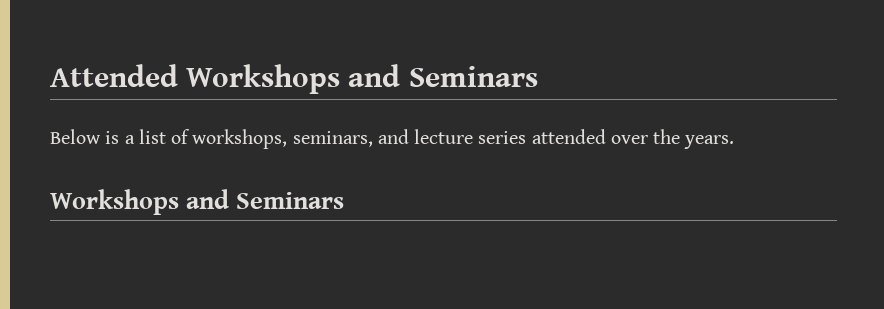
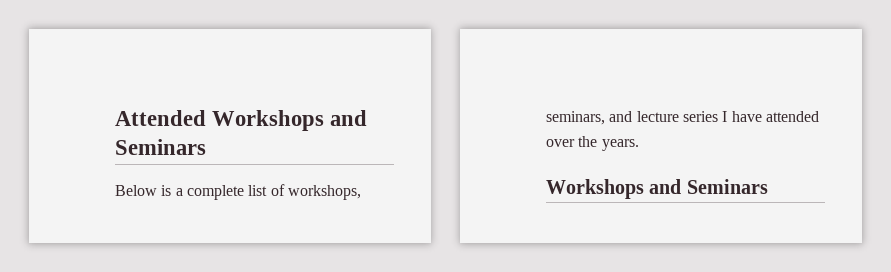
(135, 139) none -> [186,185,244,200] complete
(527, 137) none -> [722,111,762,122] I have

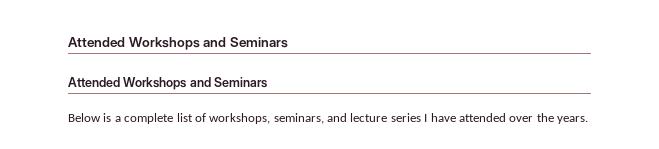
[115,110,368,131] [115,139,206,155] Attended Workshops and Seminars -> [68,37,288,50] [68,77,268,90] Attended Workshops and Seminars // Attended Workshops and Seminars
[546,179,768,199] // Workshops and Seminars -> (588, 120) none

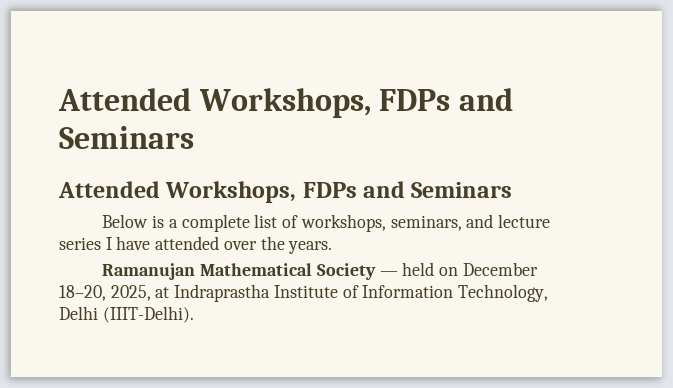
[68,37,200,50] Attended Workshops -> [58,88,451,118] Attended Workshops, FDPs
[123,77,187,90] Workshops -> [165,181,357,203] Workshops, FDPs
(588, 120) none -> [102,262,538,280] [59,284,549,302] [59,306,194,323] // Ramanujan Mathematical Society — held on December 18–20, 2025, at Indraprastha Institute of Information Technology, Delhi (IIIT-Delhi).

